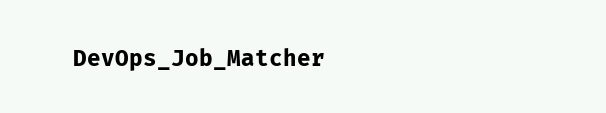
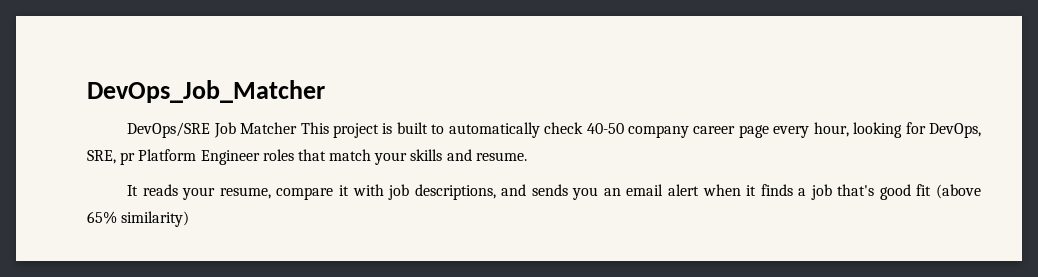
(325, 59) none -> [127,122,981,138] [87,149,527,165] [127,184,982,200] [87,211,190,227] // DevOps/SRE Job Matcher This project is built to automatically check 40-50 company career page every hour, looking for DevOps, SRE, pr Platform Engineer roles that match your skills and resume. // It reads your resume, compare it with job descriptions, and sends you an email alert when it finds a job that's good fit (above 65% similarity)

